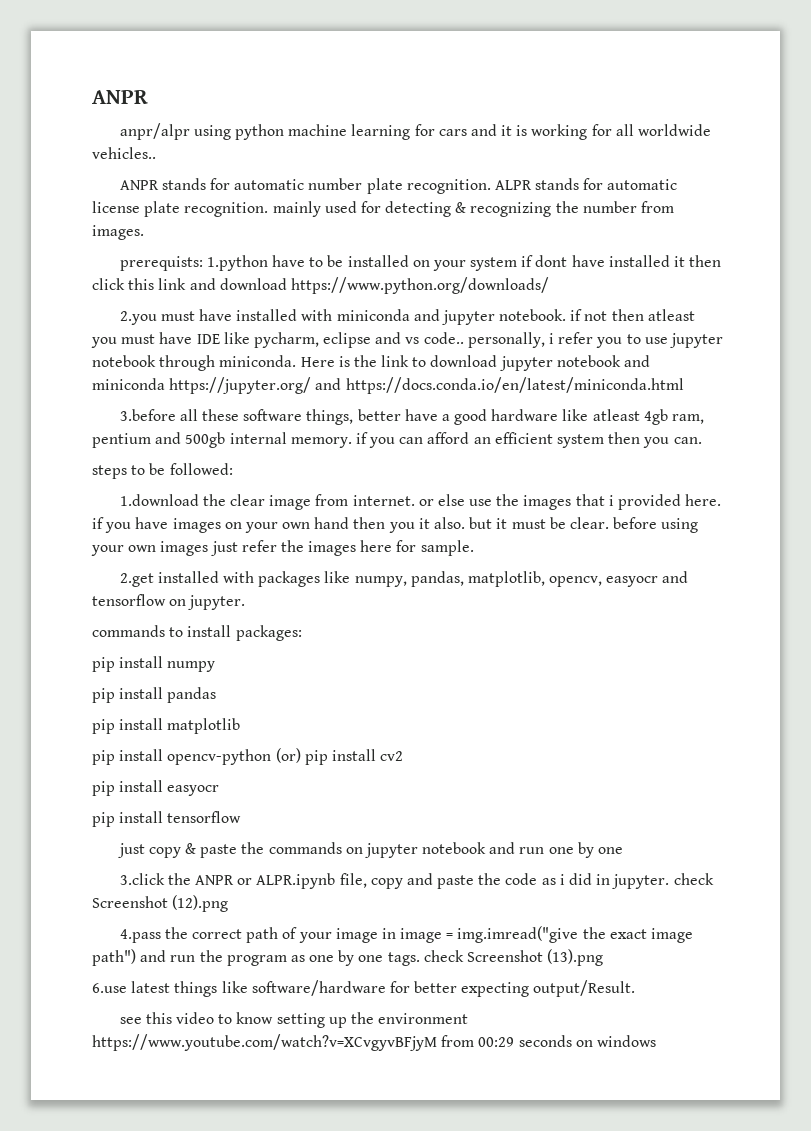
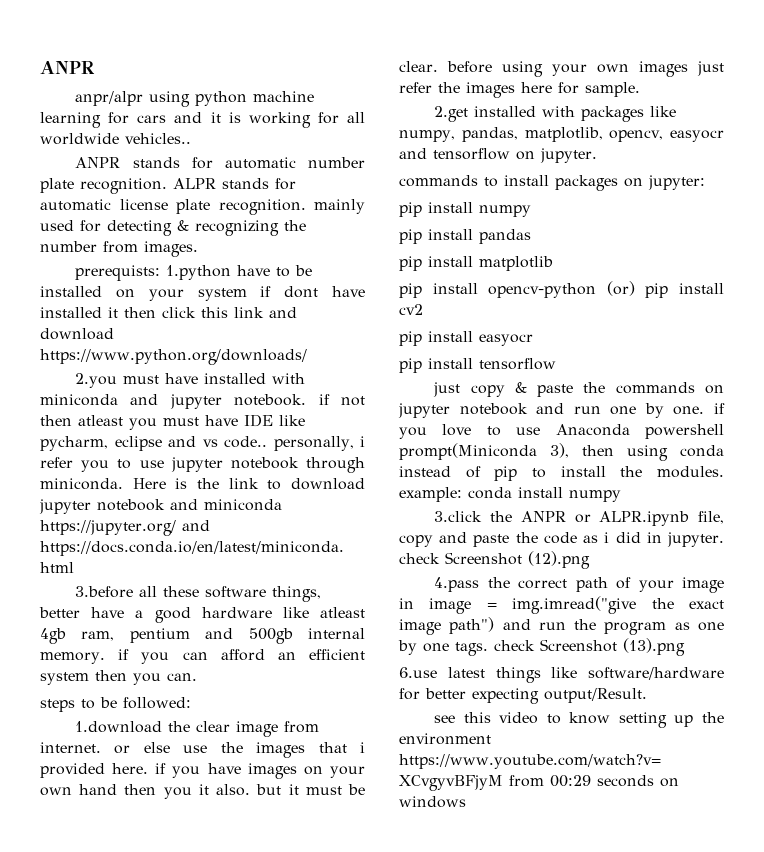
[235,625,302,641] packages: -> [555,175,705,191] packages on jupyter:
[598,847,624,854] one -> [673,403,725,415] [399,424,724,439] [399,443,724,461] [399,466,724,481] [399,487,621,502] one. if you love to use Anaconda powershell prompt(Miniconda 3), then using conda instead of pip to install the modules. example: conda install numpy

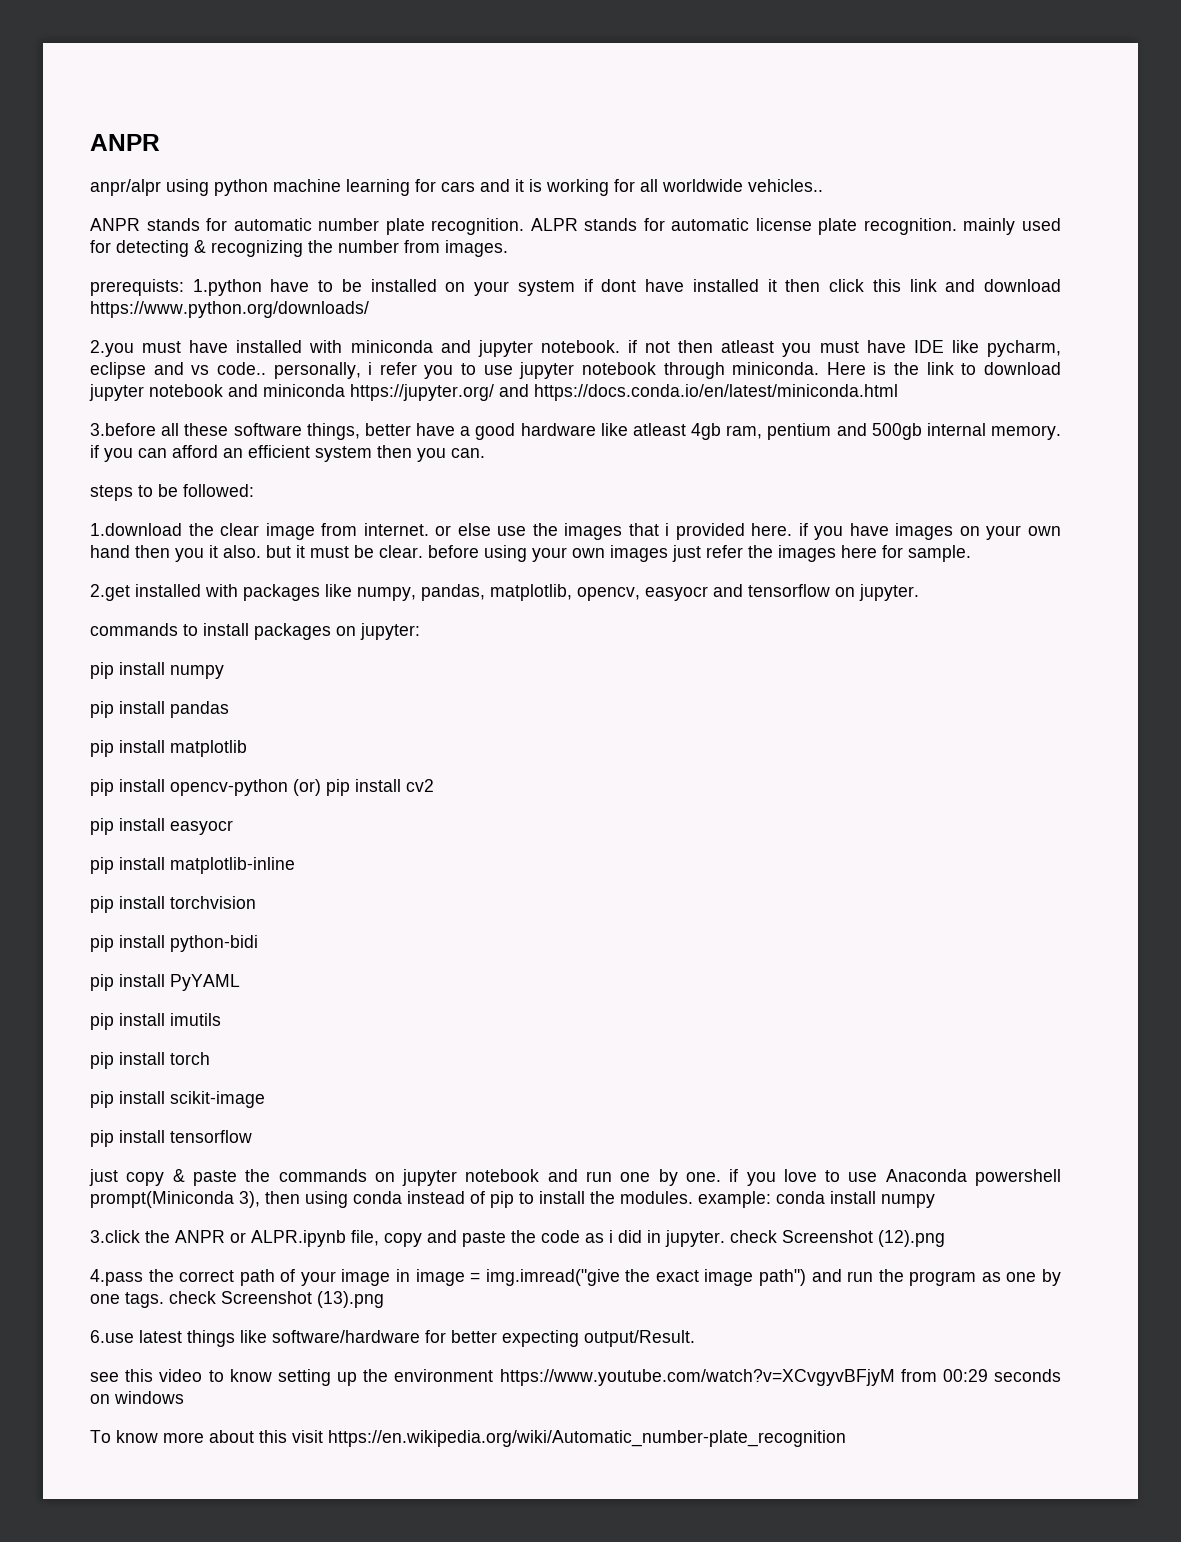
(533, 340) none -> [90,857,295,874] [90,896,256,913] [90,935,258,952] [90,974,240,991] [90,1013,221,1030] [90,1052,210,1069] [90,1091,265,1108] // pip install matplotlib-inline // pip install torchvision // pip install python-bidi // pip install PyYAML // pip install imutils // pip install torch // pip install scikit-image
(466, 802) none -> [90,1430,846,1447] // To know more about this visit https://en.wikipedia.org/wiki/Automatic_number-plate_recognition

